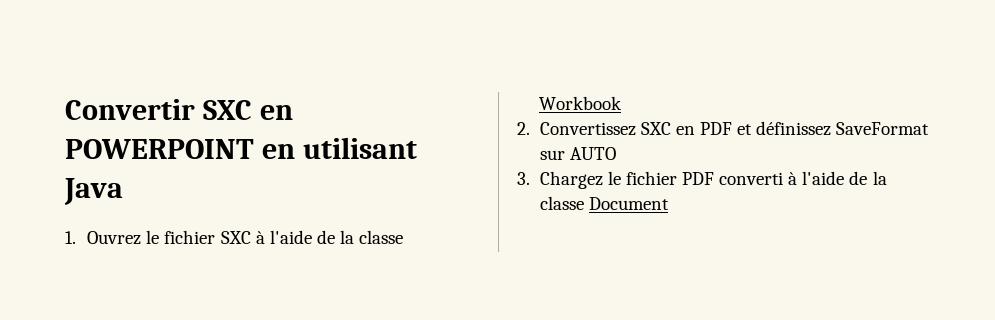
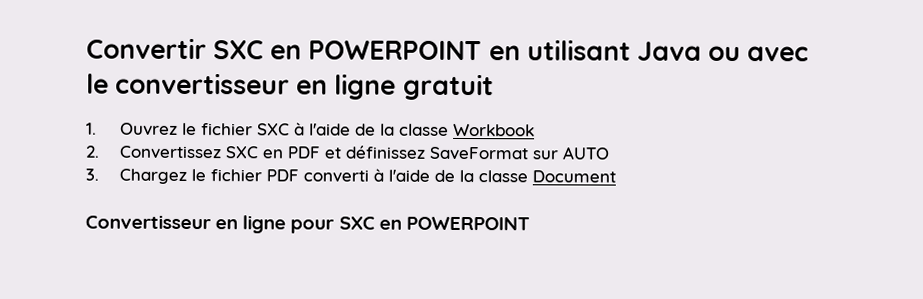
(123, 191) none -> [708,45,810,62] [86,72,494,101] ou avec le convertisseur en ligne gratuit
(669, 203) none -> [85,214,530,234] // Convertisseur en ligne pour SXC en POWERPOINT

